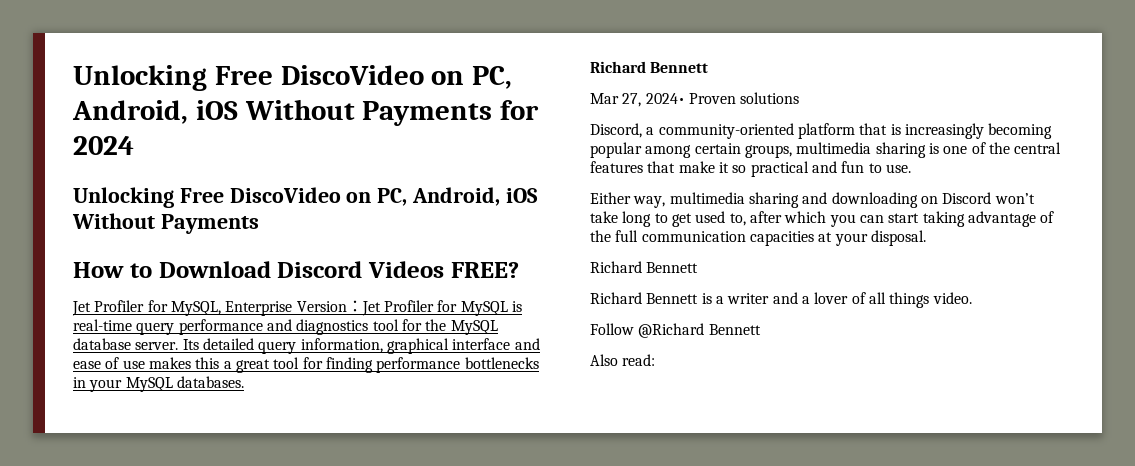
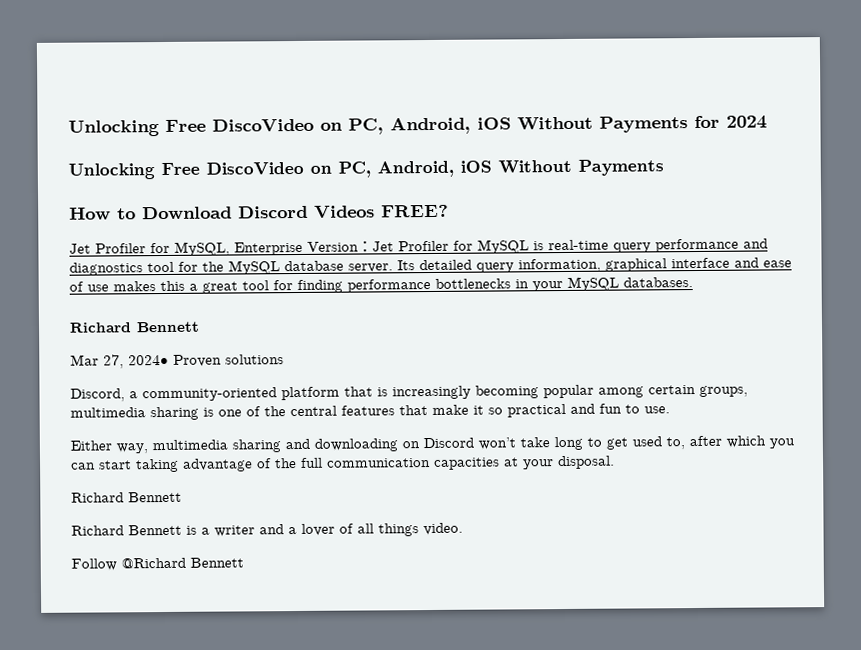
[590,354,656,366] // Also read: -> (244, 562) none

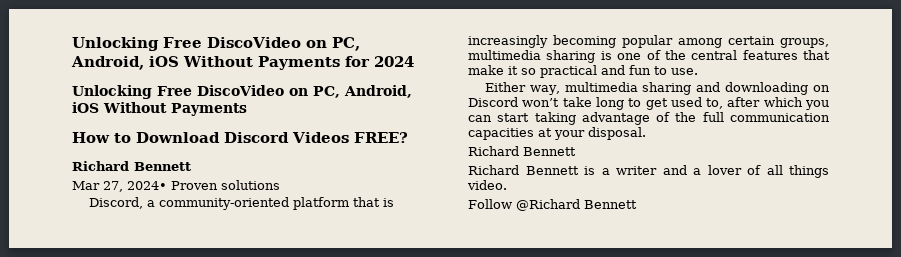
[69,238,768,256] [69,257,792,276] [69,276,693,294] // Jet Profiler for MySQL, Enterprise Version：Jet Profiler for MySQL is real-time query performance and diagnostics tool for the MySQL database server. Its detailed query information, graphical interface and ease of use makes this a great tool for finding performance bottlenecks in your MySQL databases. -> (408, 137) none

